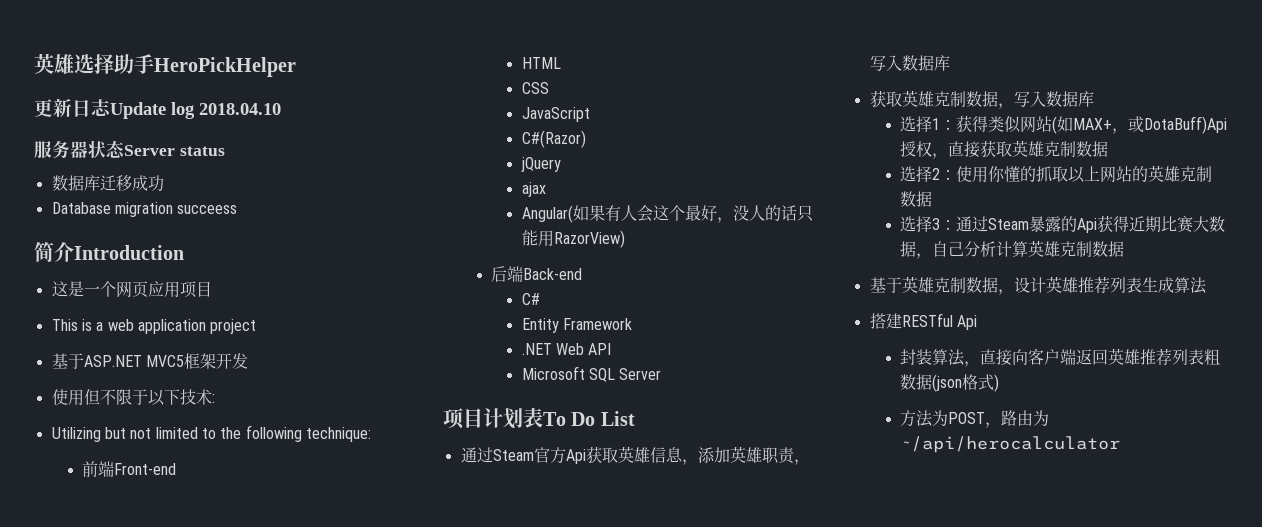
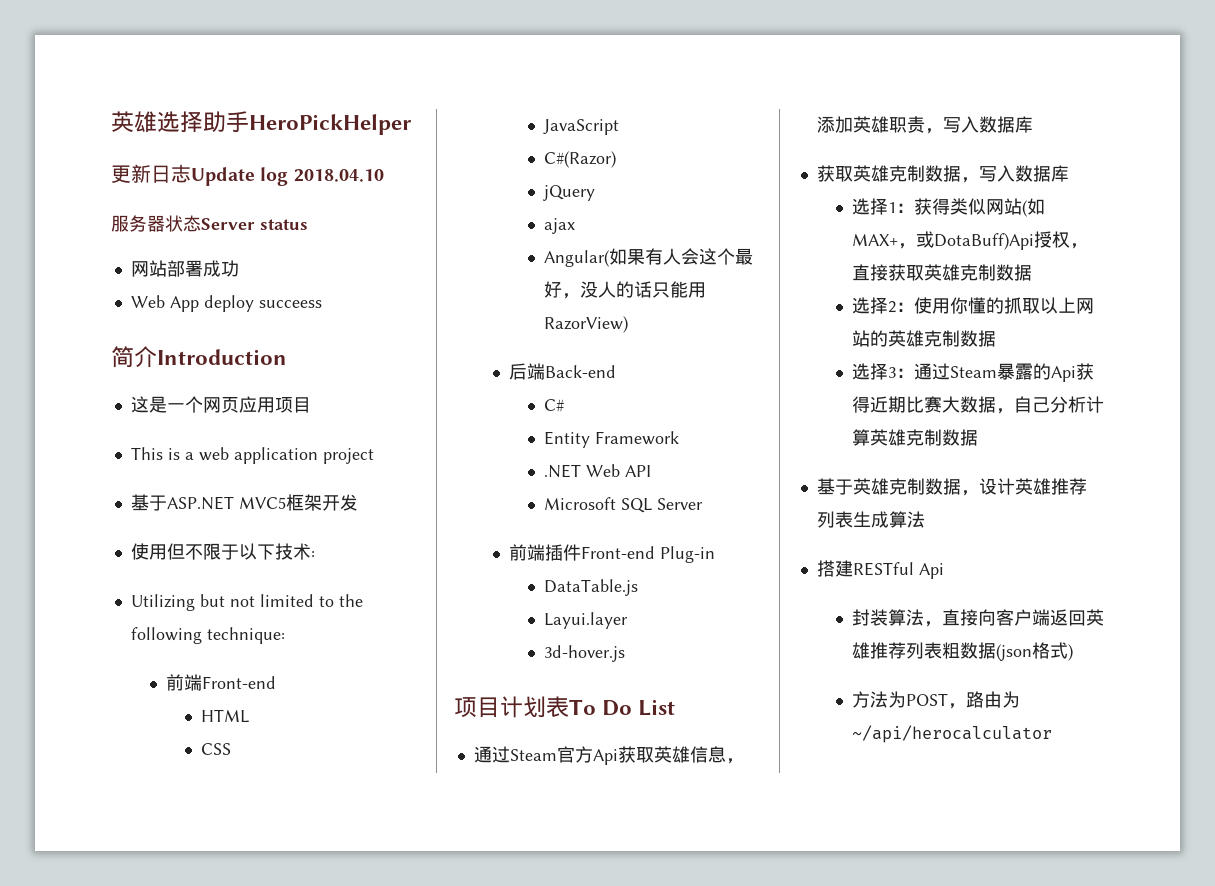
[51,175,132,191] 数据库迁移 -> [130,260,203,277] 网站部署
[51,202,173,217] Database migration -> [130,295,254,312] Web App deploy
(662, 374) none -> [508,544,715,563] [543,579,638,596] [543,612,628,629] [543,645,625,662] // 前端插件Front-end Plug-in // DataTable.js // Layui.layer // 3d-hover.js

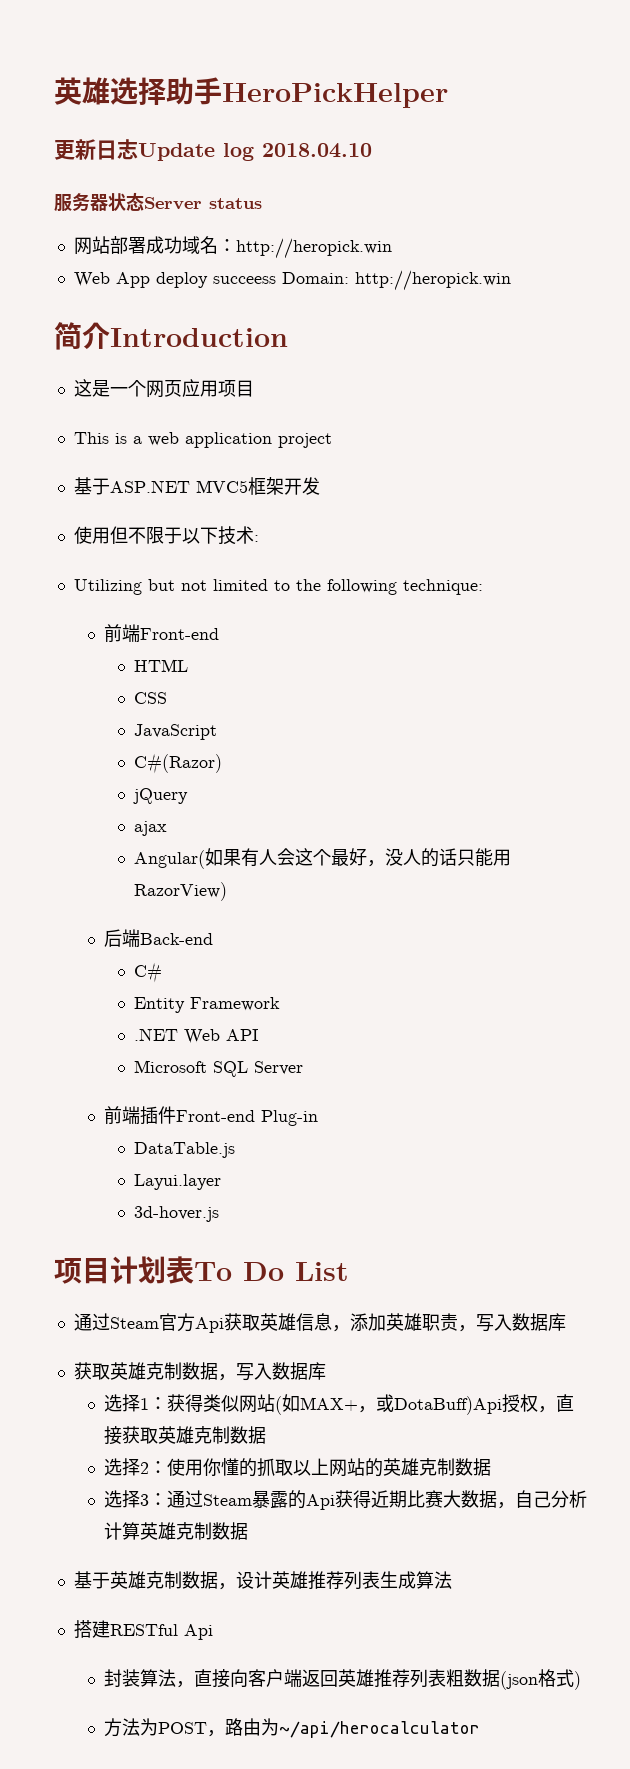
(239, 268) none -> [181,236,392,259] 域名：http://heropick.win
(322, 304) none -> [281,270,511,291] Domain: http://heropick.win

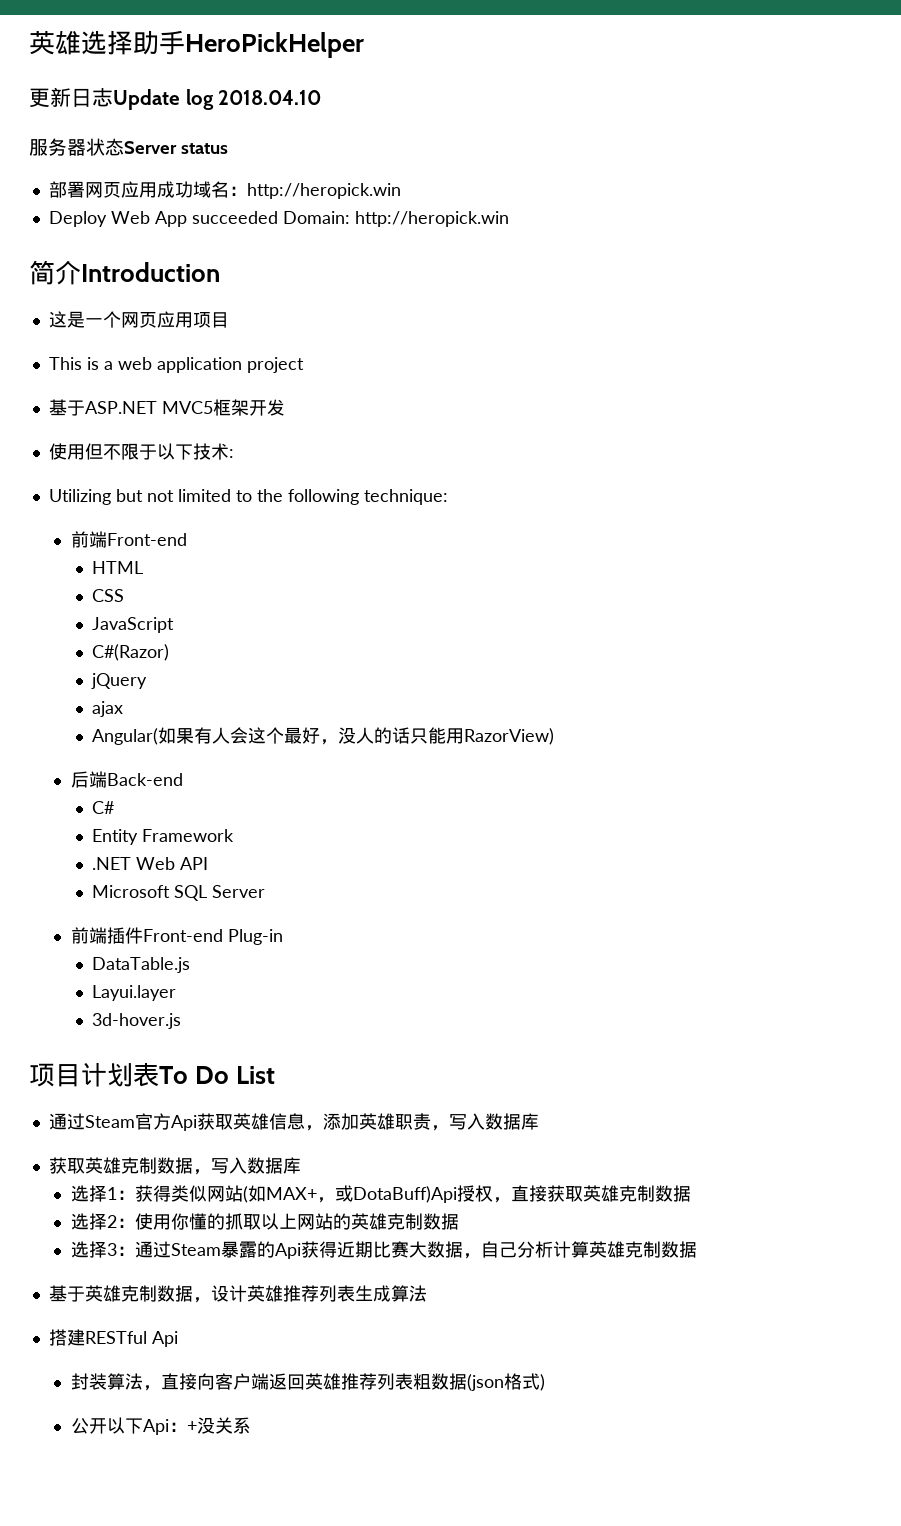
[73,236,146,255] 网站部署 -> [48,181,157,198] 部署网页应用
(392, 248) none -> [48,211,107,227] Deploy
[155,272,276,288] deploy succeess -> [191,211,278,224] succeeded
[103,1718,480,1738] 方法为POST，路由为~/api/herocalculator -> [70,1417,251,1435] 公开以下Api：+没关系

